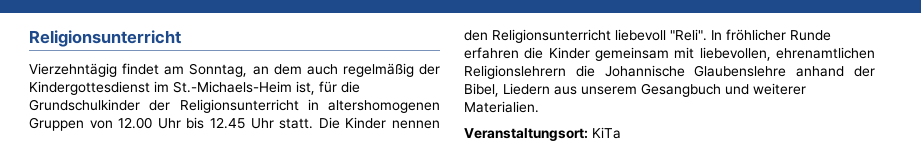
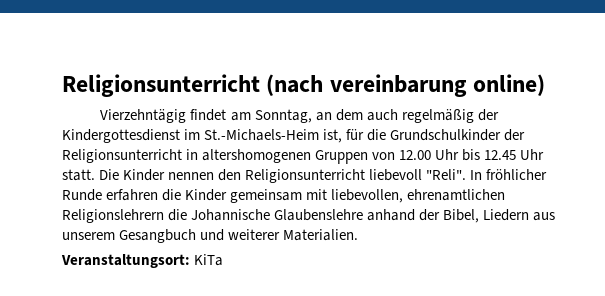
[29,30,181,47] Religionsunterricht -> [62,74,546,97] Religionsunterricht (nach vereinbarung online)

